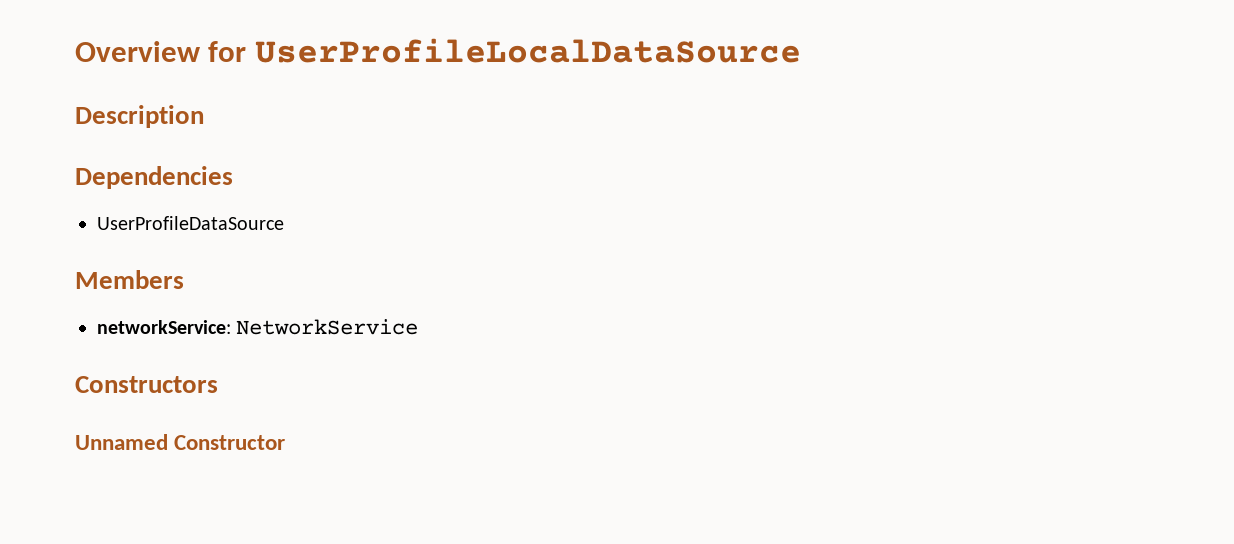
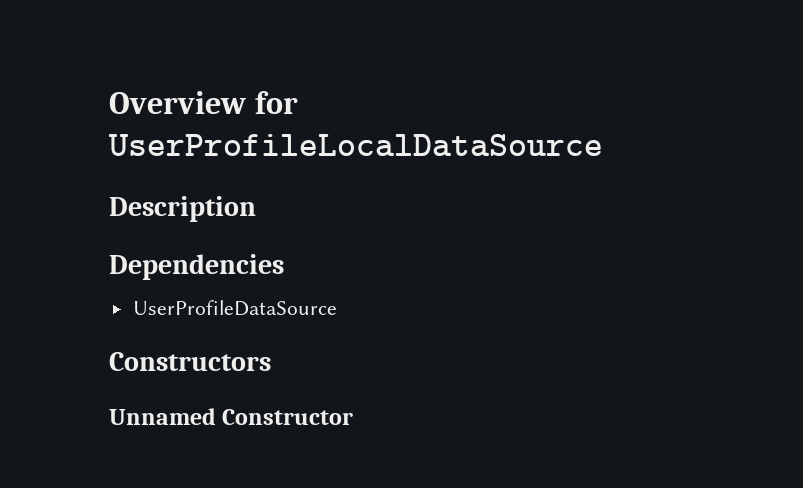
[75,270,184,289] [97,319,419,335] // Members // networkService: NetworkService -> (337, 308) none

